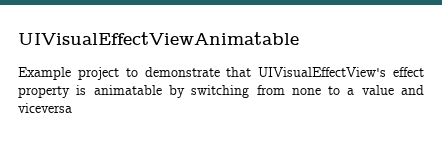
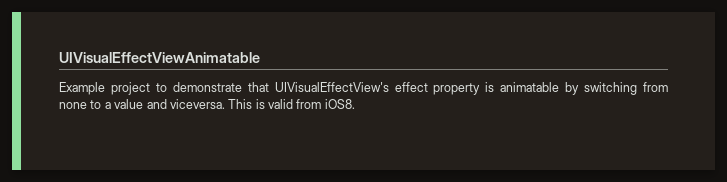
[18,103,72,113] viceversa -> [169,99,355,109] viceversa. This is valid from iOS8.

